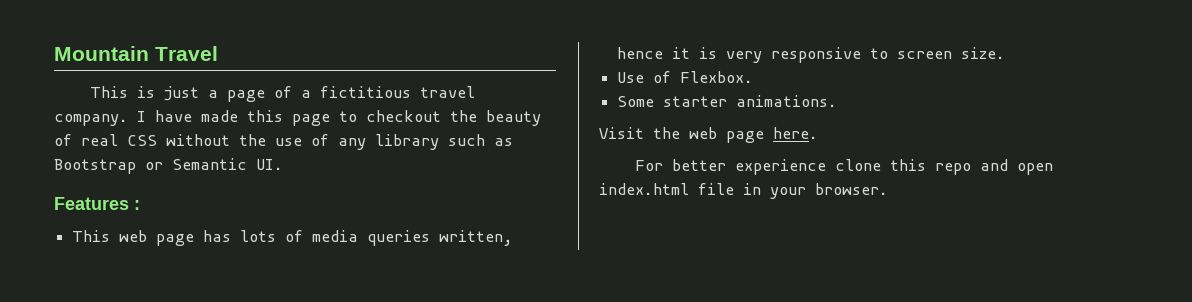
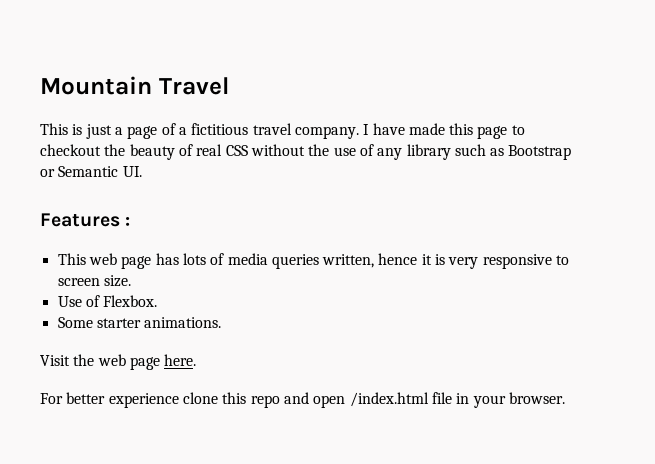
[599,183,689,195] index.html -> [349,392,429,407] /index.html

